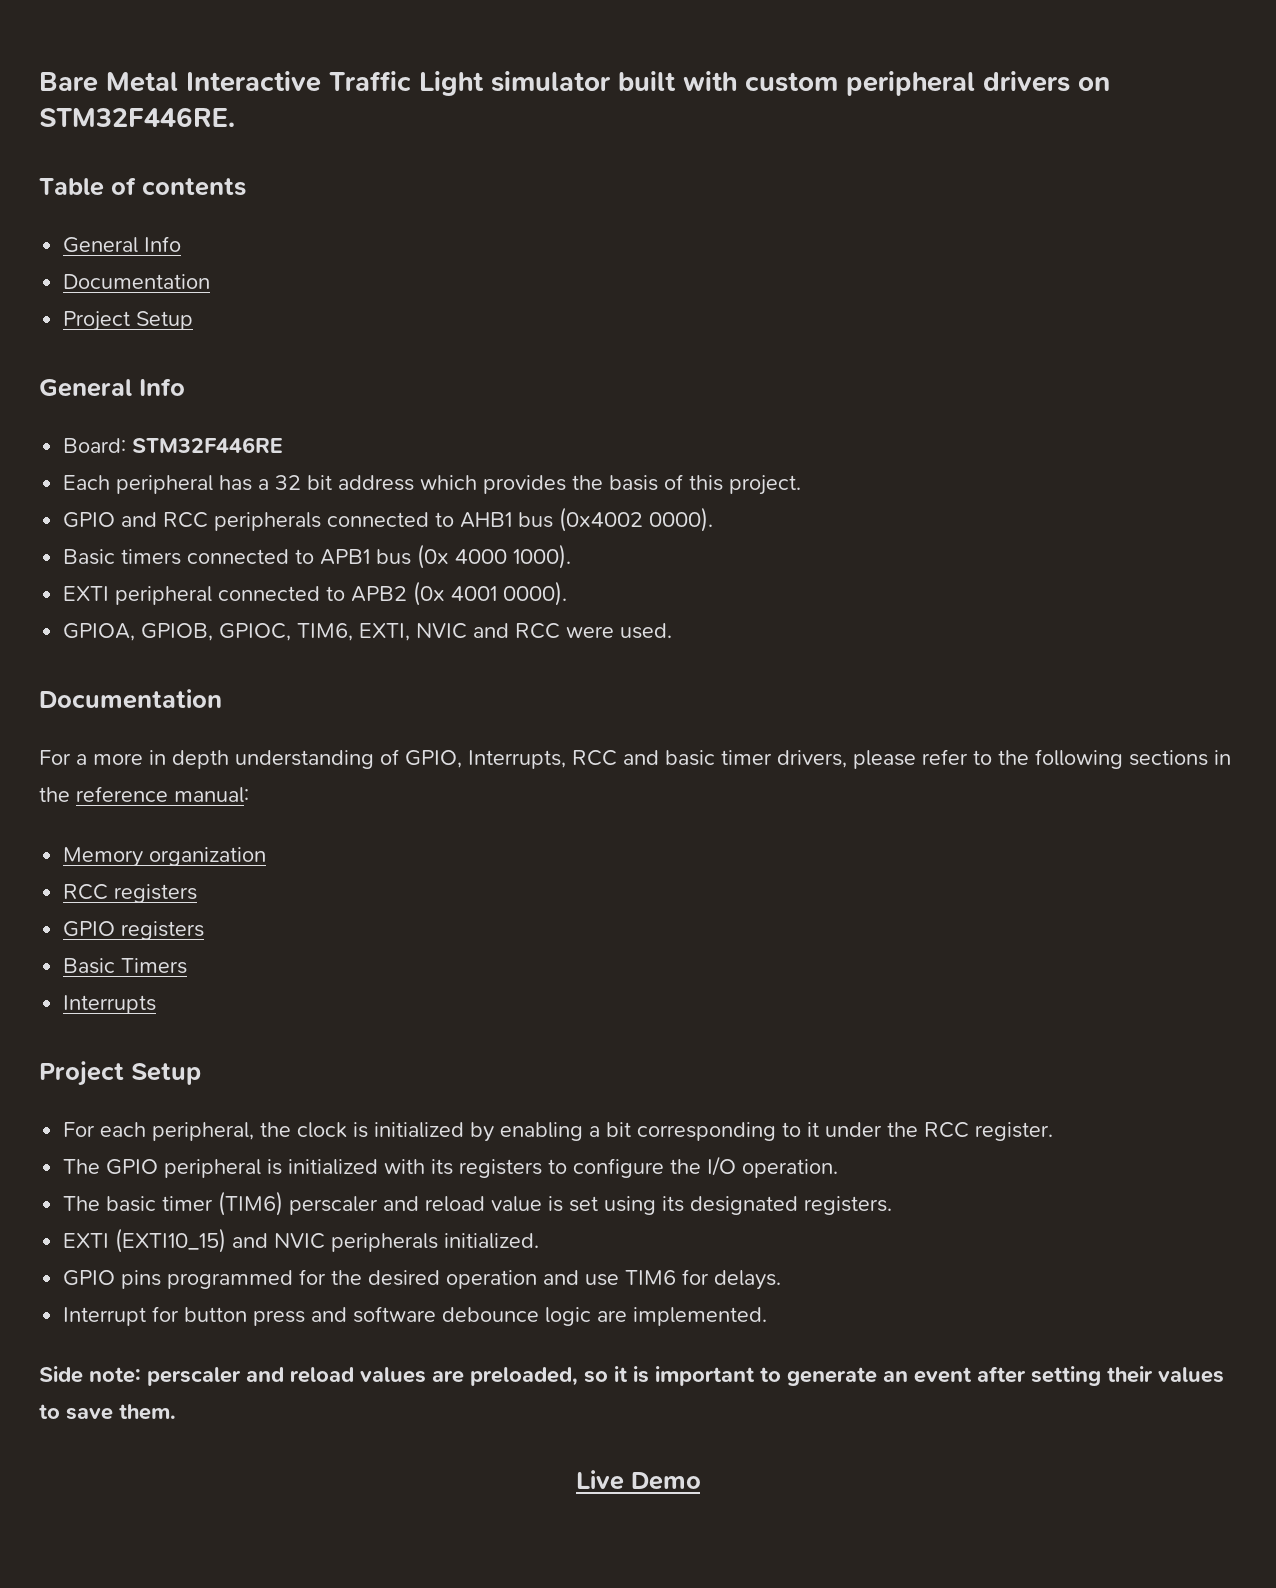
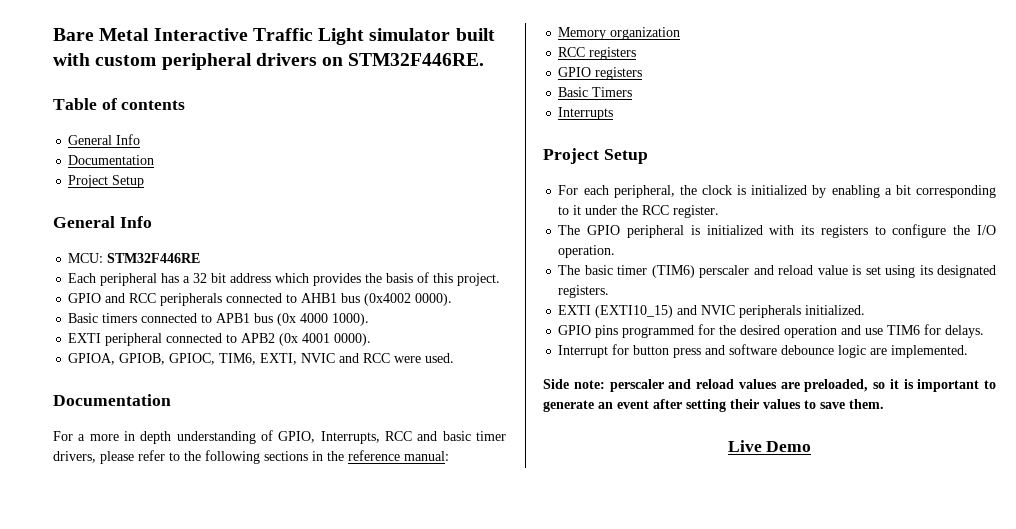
[63,438,127,453] Board: -> [68,253,104,263] MCU:

